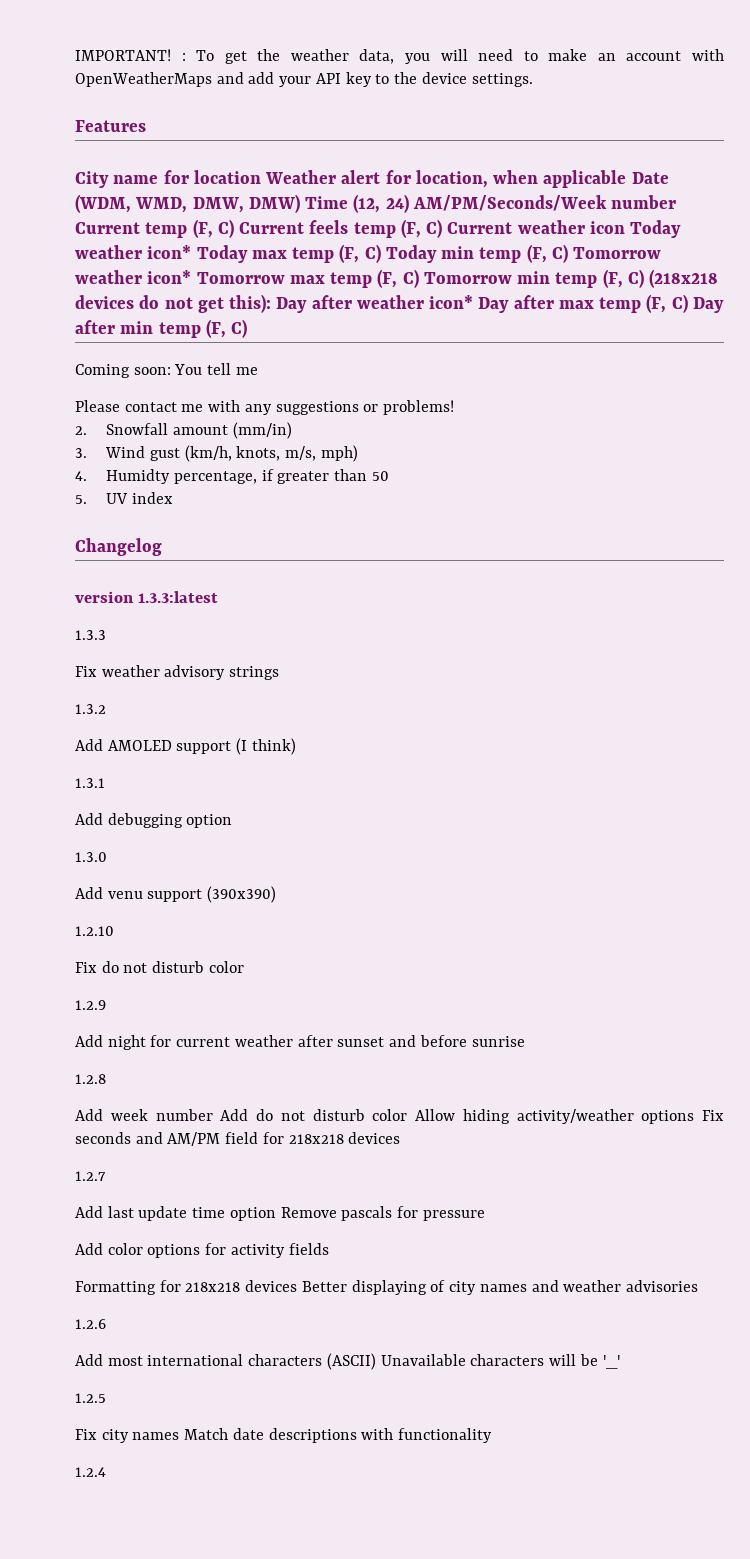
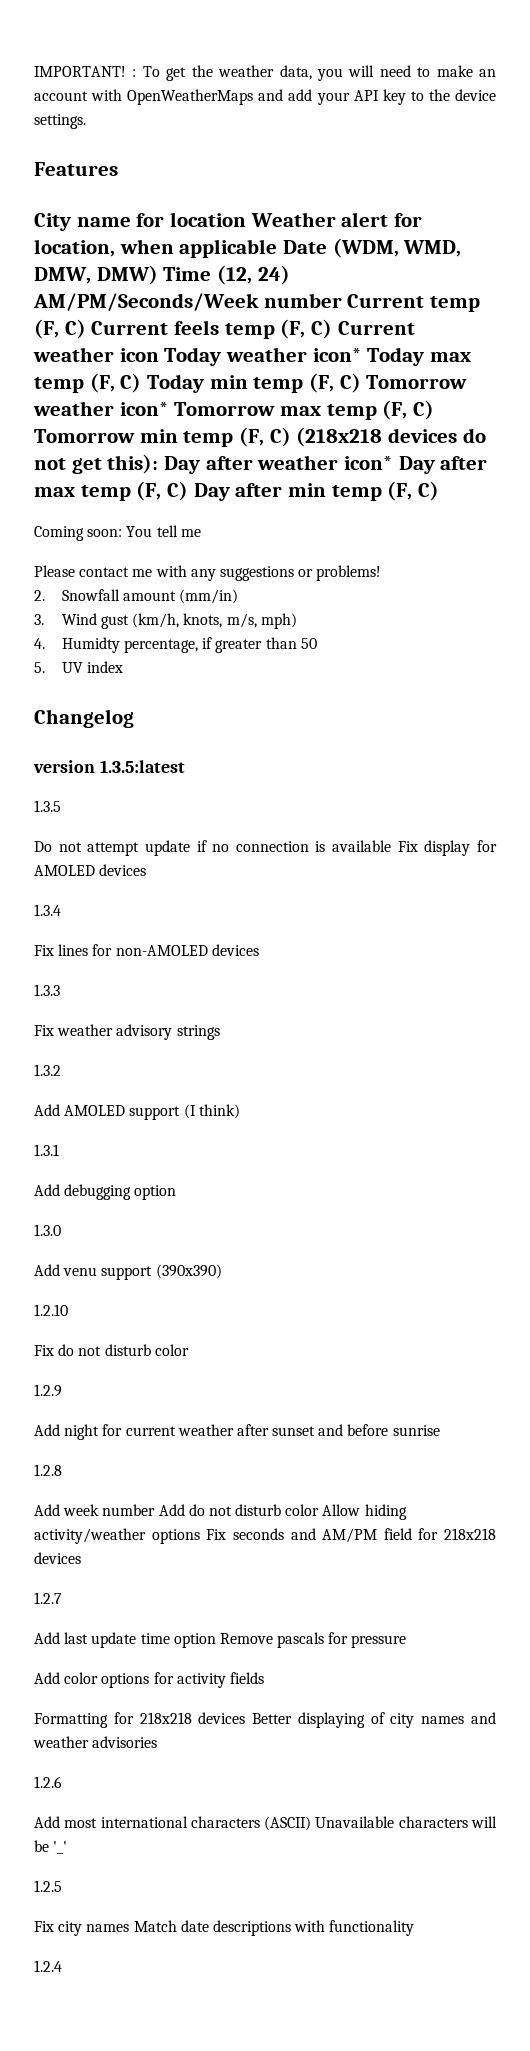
[137,591,218,603] 1.3.3:latest -> [99,760,185,773] [34,800,61,812] [34,840,497,856] [34,864,147,876] [34,904,61,916] [34,944,259,956] 1.3.5:latest // 1.3.5 // Do not attempt update if no connection is available Fix display for AMOLED devices // 1.3.4 // Fix lines for non-AMOLED devices

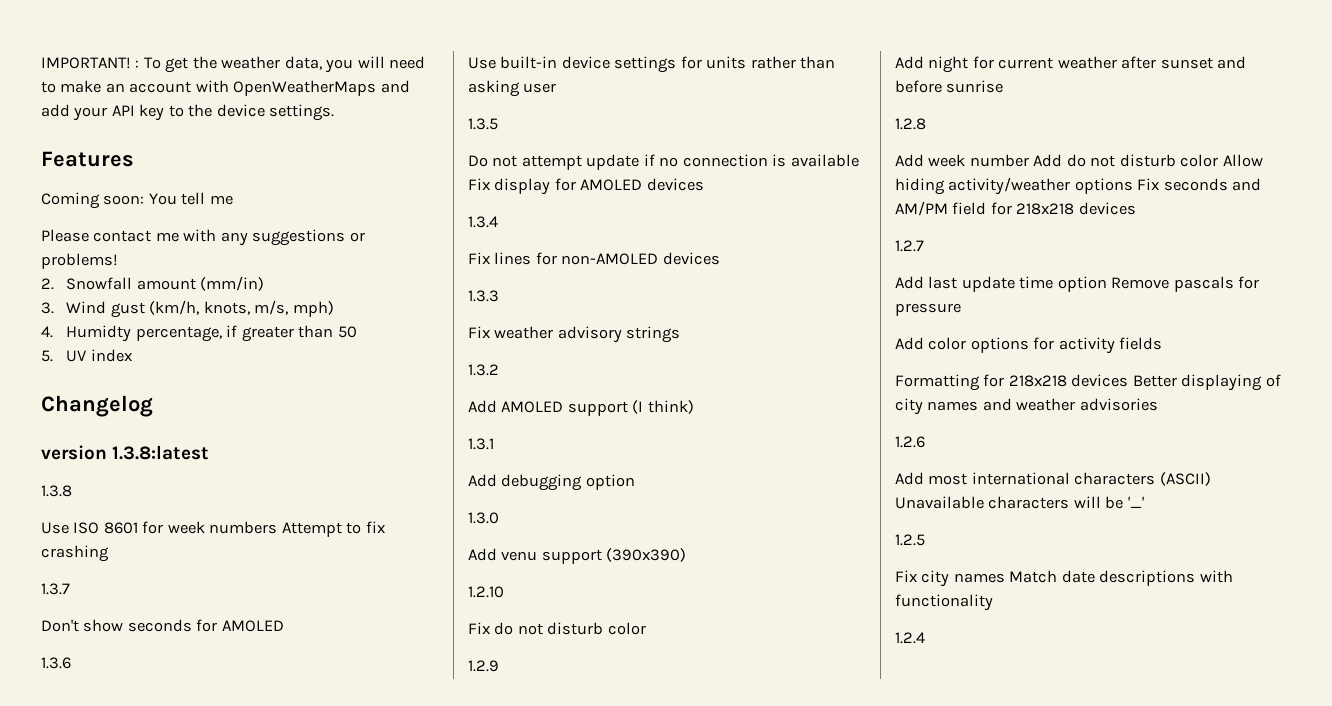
[34,212,423,231] [34,238,462,258] [34,265,290,285] [33,293,481,312] [34,319,415,339] [33,347,472,366] [34,373,468,393] [33,400,435,420] [34,427,486,447] [34,454,488,474] [34,481,440,501] // City name for location Weather alert for location, when applicable Date (WDM, WMD, DMW, DMW) Time (12, 24) AM/PM/Seconds/Week number Current temp (F, C) Current feels temp (F, C) Current weather icon Today weather icon* Today max temp (F, C) Today min temp (F, C) Tomorrow weather icon* Tomorrow max temp (F, C) Tomorrow min temp (F, C) (218x218 devices do not get this): Day after weather icon* Day after max temp (F, C) Day after min temp (F, C) -> (134, 159) none
[99,760,185,773] 1.3.5:latest -> [112,445,210,460] [41,485,72,497] [41,521,385,537] [41,545,109,562] [41,583,70,595] [41,619,284,632] [41,657,71,669] [468,56,836,73] [468,80,557,97] 1.3.8:latest // 1.3.8 // Use ISO 8601 for week numbers Attempt to fix crashing // 1.3.7 // Don't show seconds for AMOLED // 1.3.6 // Use built-in device settings for units rather than asking user

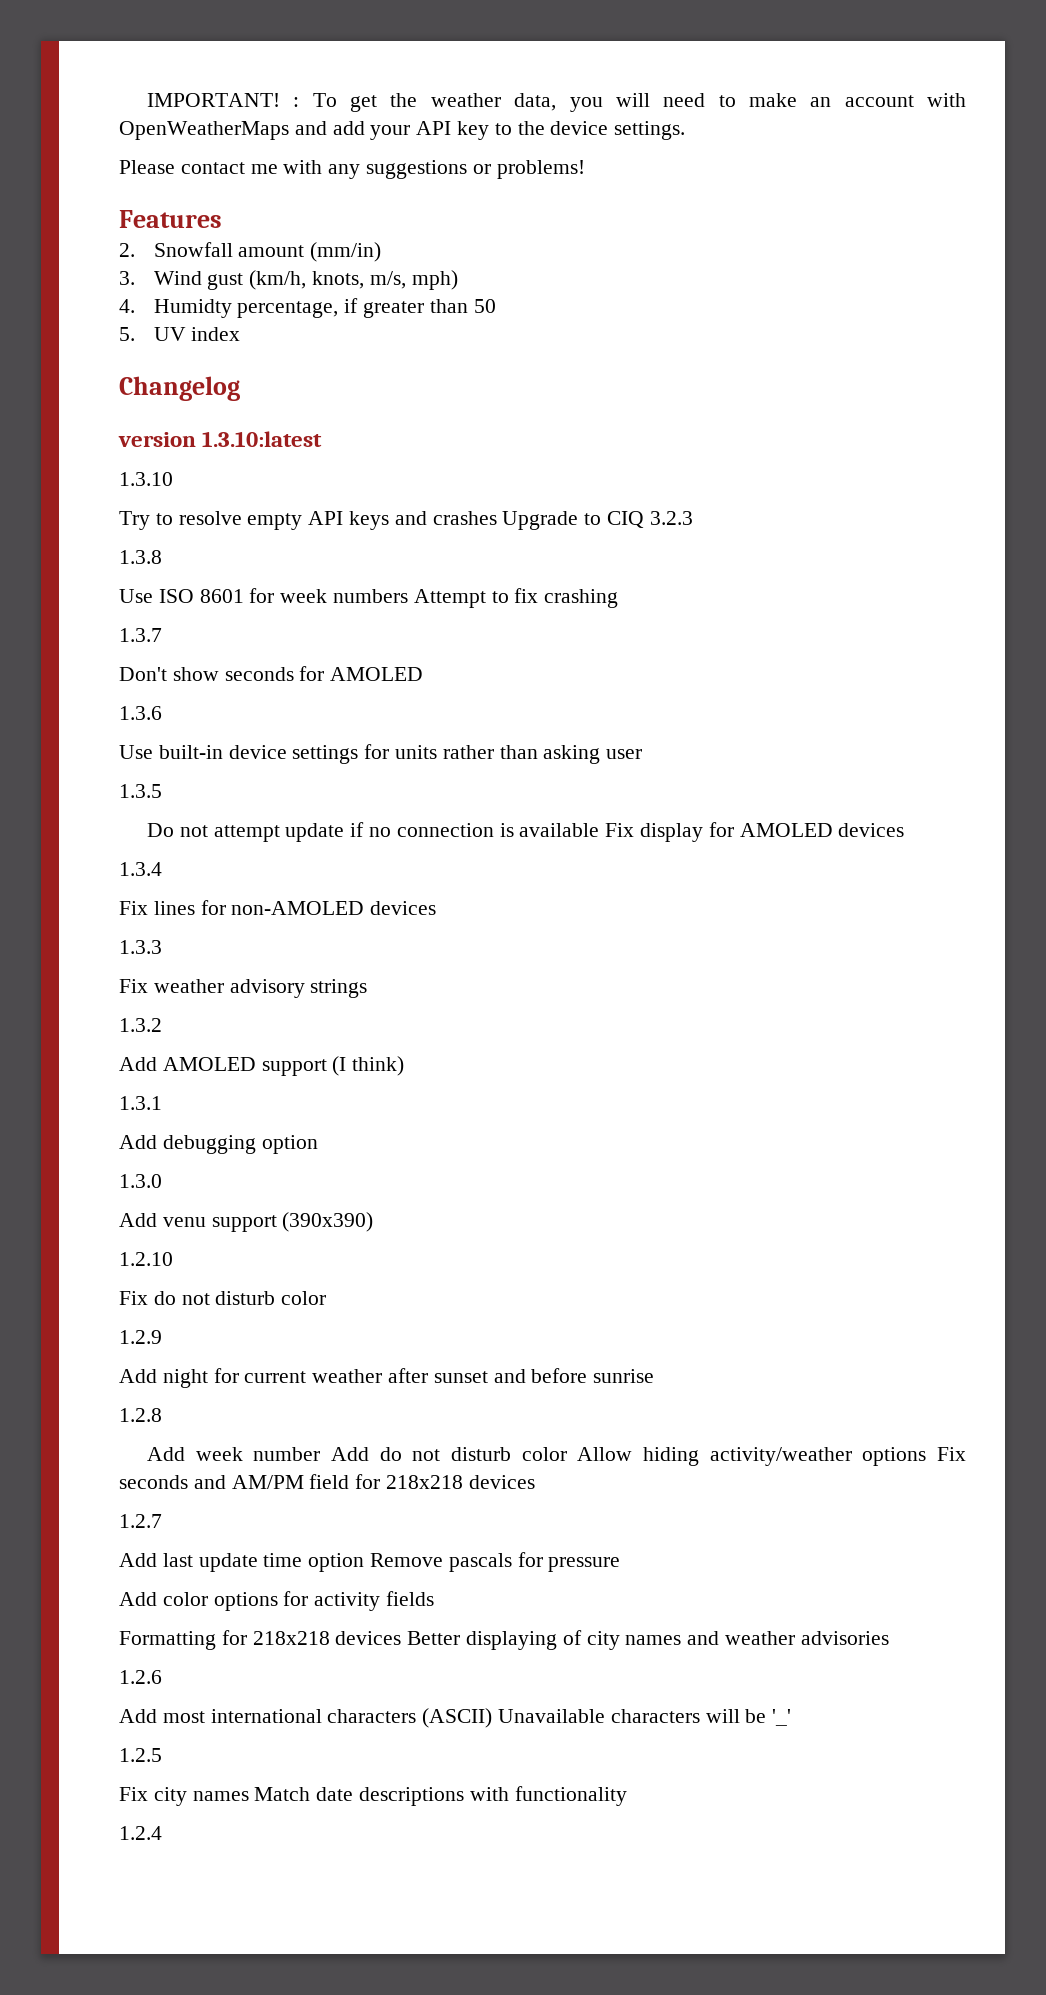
[41,151,134,167] [41,192,233,209] // Features // Coming soon: You tell me -> (686, 130) none
(118, 261) none -> [119,210,222,228] // Features
[112,445,210,460] 1.3.8:latest -> [202,431,323,447] [119,472,173,486] [119,511,693,530] 1.3.10:latest // 1.3.10 // Try to resolve empty API keys and crashes Upgrade to CIQ 3.2.3

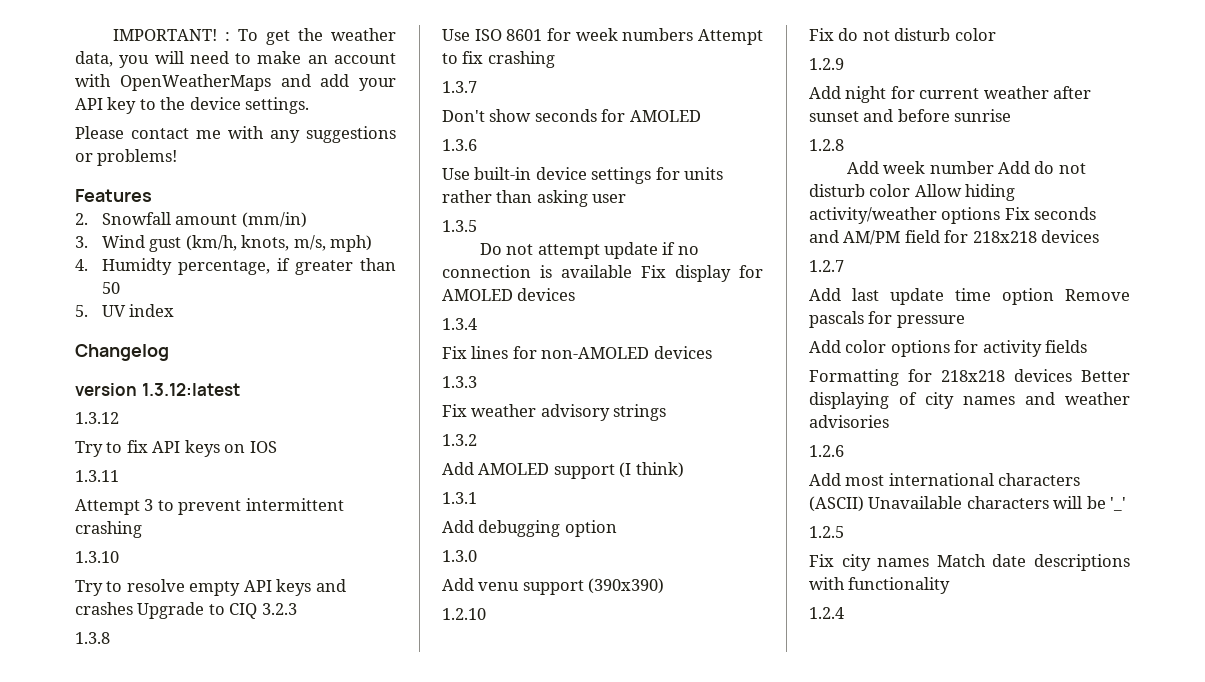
[202,431,323,447] 1.3.10:latest -> [141,383,240,396] [75,412,119,424] [75,440,277,457] [75,470,119,482] [75,498,344,515] [75,521,142,538] 1.3.12:latest // 1.3.12 // Try to fix API keys on IOS // 1.3.11 // Attempt 3 to prevent intermittent crashing

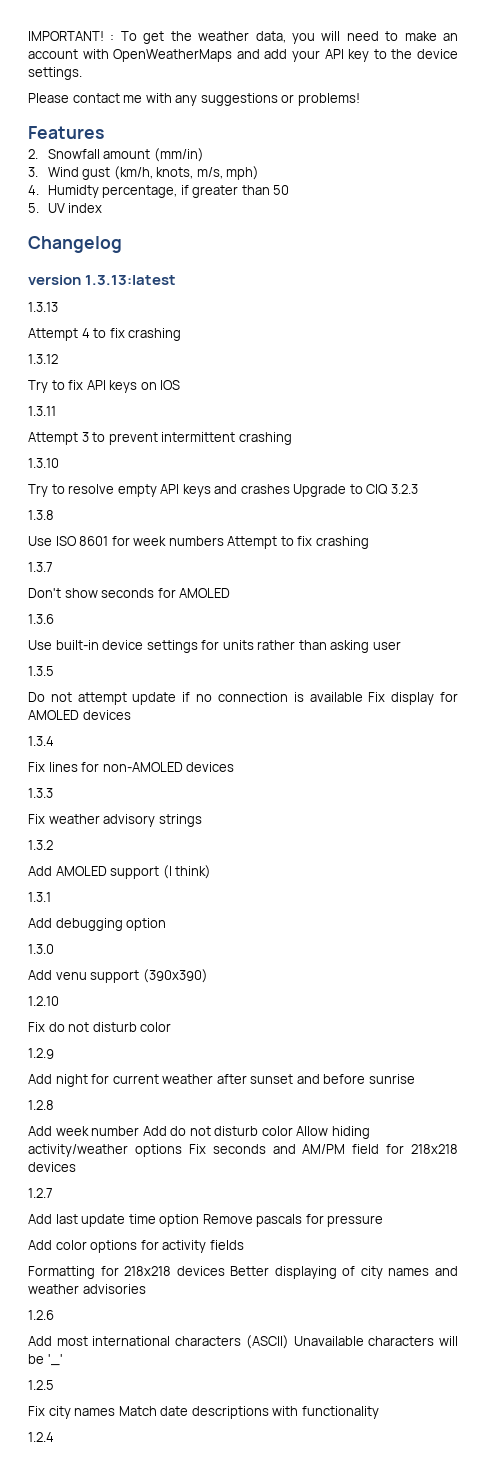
[141,383,240,396] 1.3.12:latest -> [85,275,177,285] [28,302,58,312] [28,328,182,341] 1.3.13:latest // 1.3.13 // Attempt 4 to fix crashing

